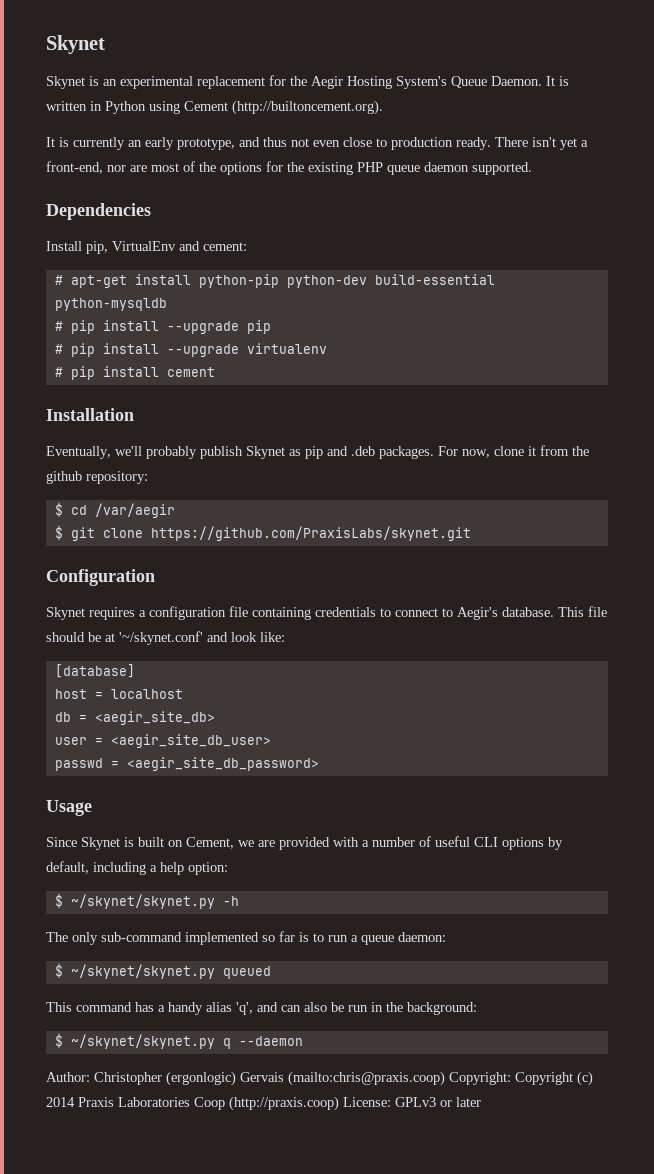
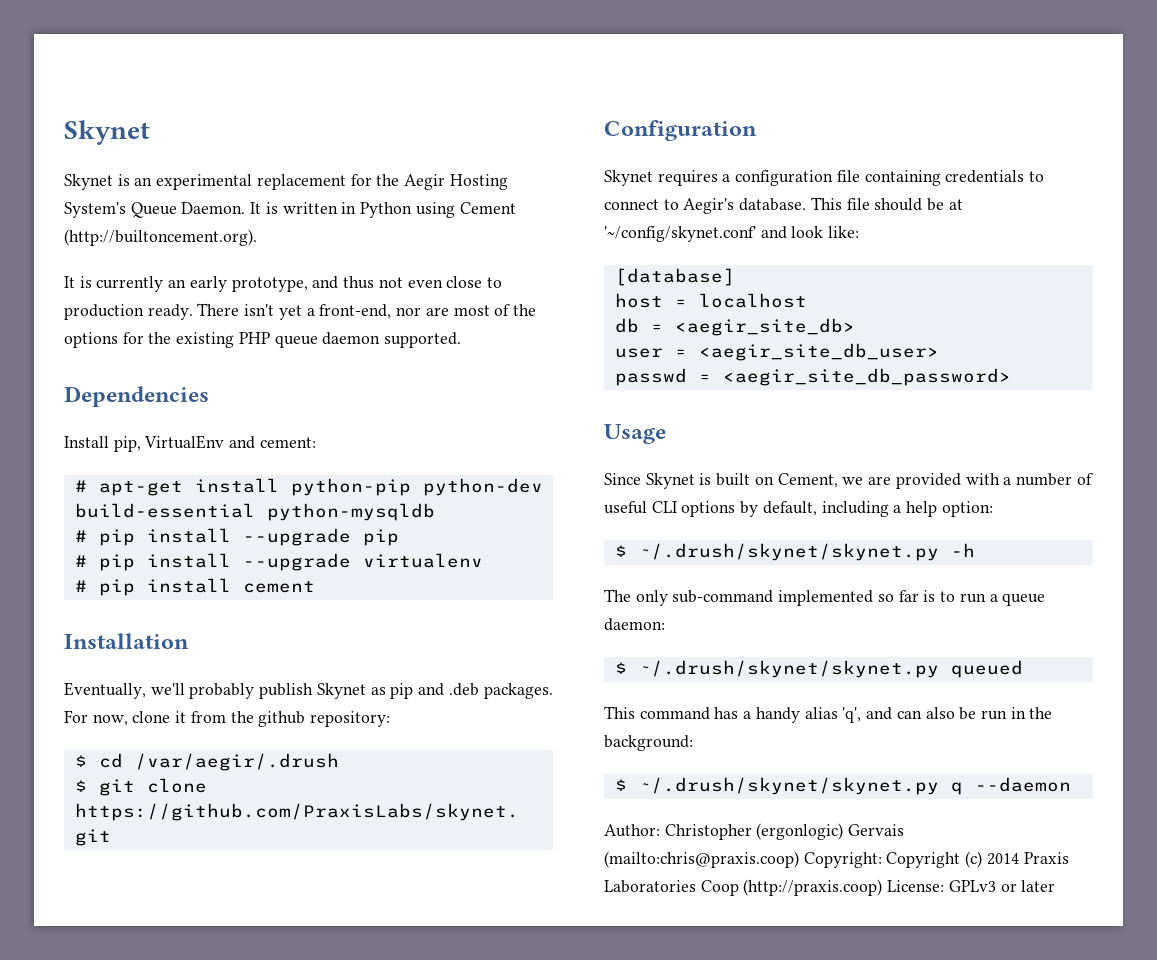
[94,503,175,518] /var/aegir -> [134,753,339,771] /var/aegir/.drush
[119,631,203,645] '~/skynet.conf' -> [604,226,756,242] '~/config/skynet.conf'
[70,894,215,909] ~/skynet/skynet.py -> [638,543,939,561] ~/.drush/skynet/skynet.py
[70,964,215,979] ~/skynet/skynet.py -> [638,660,939,678] ~/.drush/skynet/skynet.py
[70,1034,215,1049] ~/skynet/skynet.py -> [638,777,939,795] ~/.drush/skynet/skynet.py

